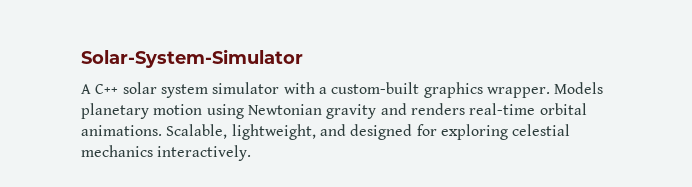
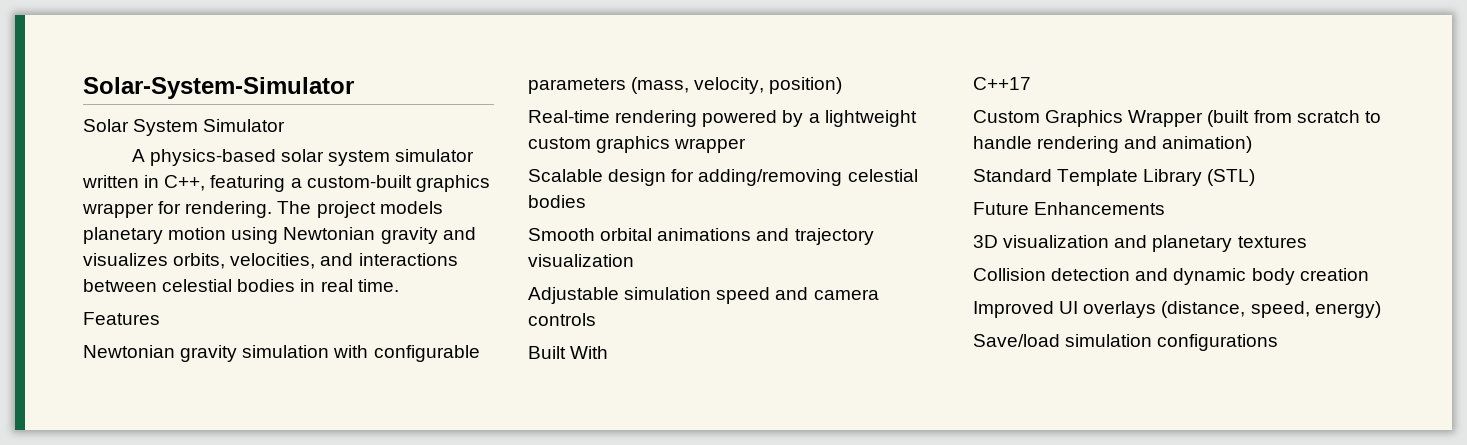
(303, 58) none -> [83,119,286,136] // Solar System Simulator
[95,84,119,94] C++ -> [150,149,277,166] physics-based
[283,82,604,98] with a custom-built graphics wrapper. Models -> [82,175,490,192] [82,201,443,218] written in C++, featuring a custom-built graphics wrapper for rendering. The project models
[410,103,587,115] [81,124,571,140] [81,145,252,161] renders real-time orbital animations. Scalable, lightweight, and designed for exploring celestial mechanics interactively. -> [83,253,458,269] [83,279,399,292] [83,312,160,325] [83,345,480,362] [528,77,843,94] [528,110,917,127] [528,136,747,153] [528,169,918,186] [528,195,586,208] [528,228,874,245] [528,254,634,267] [528,287,879,304] [528,313,596,326] [528,346,609,359] [973,77,1031,90] [973,110,1381,127] [973,136,1253,153] [973,169,1256,186] [973,202,1166,215] [973,235,1307,252] [973,268,1369,285] [973,301,1381,318] [973,334,1279,351] visualizes orbits, velocities, and interactions between celestial bodies in real time. // Features // Newtonian gravity simulation with configurable parameters (mass, velocity, position) // Real-time rendering powered by a lightweight custom graphics wrapper // Scalable design for adding/removing celestial bodies // Smooth orbital animations and trajectory visualization // Adjustable simulation speed and camera controls // Built With // C++17 // Custom Graphics Wrapper (built from scratch to handle rendering and animation) // Standard Template Library (STL) // Future Enhancements // 3D visualization and planetary textures // Collision detection and dynamic body creation // Improved UI overlays (distance, speed, energy) // Save/load simulation configurations

